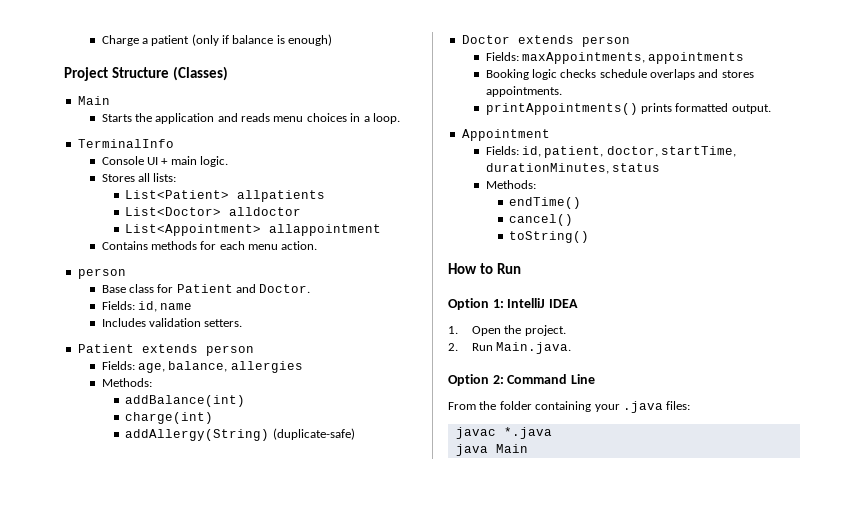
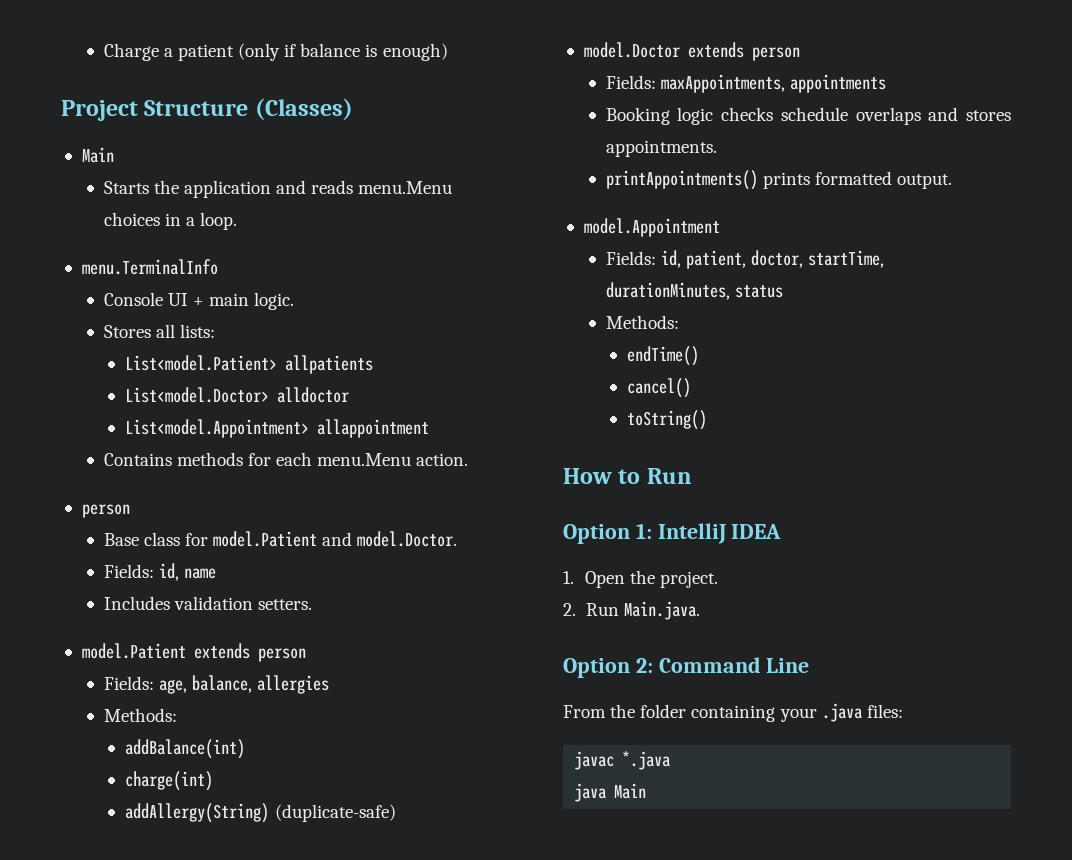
[273,116,304,122] menu -> [358,181,453,194] menu.Menu
[77,139,174,148] TerminalInfo -> [81,259,218,275] menu.TerminalInfo
[125,190,230,199] List<Patient> -> [125,355,278,371] List<model.Patient>
[125,207,222,216] List<Doctor> -> [125,387,270,403] List<model.Doctor>
[125,224,262,236] List<Appointment> -> [125,419,310,438] List<model.Appointment>
[248,244,279,250] menu -> [317,453,412,466] menu.Menu
[176,284,311,293] Patient and Doctor. -> [213,531,458,547] model.Patient and model.Doctor.
[77,344,134,353] Patient -> [81,643,186,659] model.Patient
[461,35,510,44] Doctor -> [583,42,680,58] model.Doctor
[461,129,550,141] Appointment -> [583,218,720,237] model.Appointment

